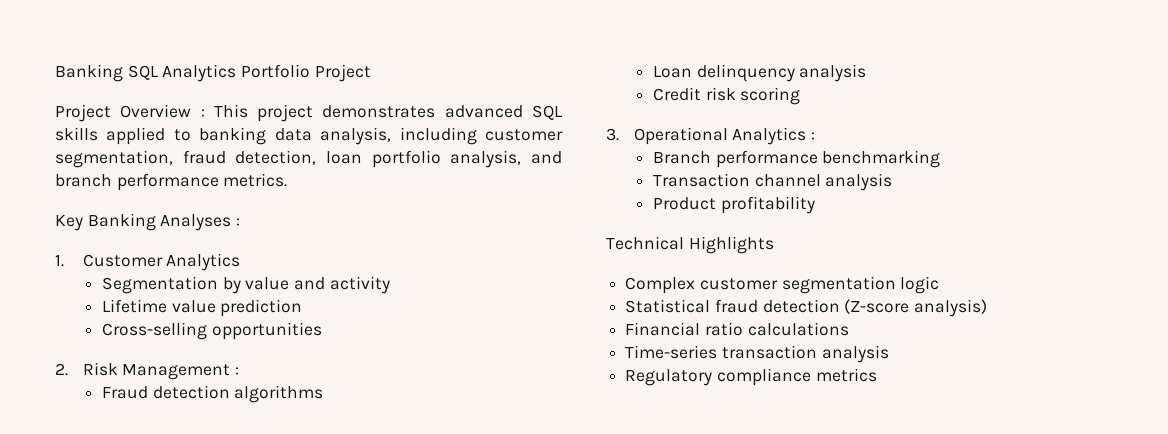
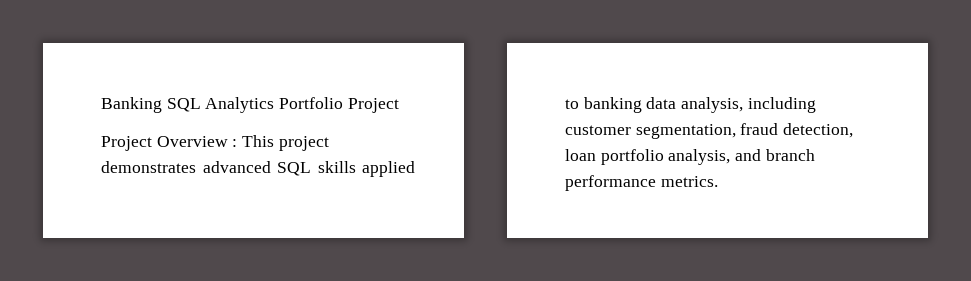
[55,213,241,231] [55,253,241,271] [101,276,390,294] [101,299,303,317] [101,322,322,340] [55,362,239,380] [101,385,324,403] [652,64,867,82] [652,87,801,105] [606,127,815,145] [652,150,941,168] [652,173,893,191] [652,196,815,214] [606,236,774,254] [625,276,940,294] [625,299,988,317] [625,322,849,336] [625,345,889,363] [625,368,877,386] // Key Banking Analyses : // 1. Customer Analytics // Segmentation by value and activity // Lifetime value prediction // Cross-selling opportunities // 2. Risk Management : // Fraud detection algorithms // Loan delinquency analysis // Credit risk scoring // 3. Operational Analytics : // Branch performance benchmarking // Transaction channel analysis // Product profitability // Technical Highlights // Complex customer segmentation logic // Statistical fraud detection (Z-score analysis) // Financial ratio calculations // Time-series transaction analysis // Regulatory compliance metrics -> (718, 181) none

